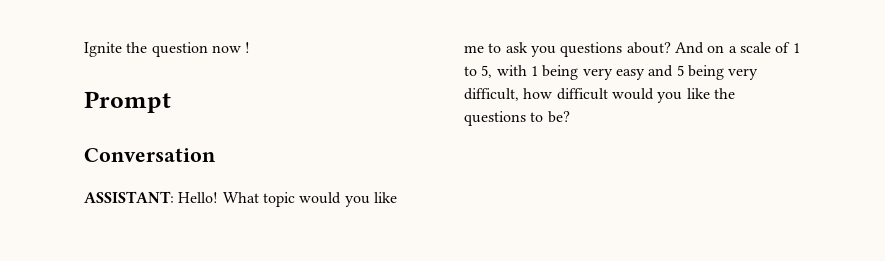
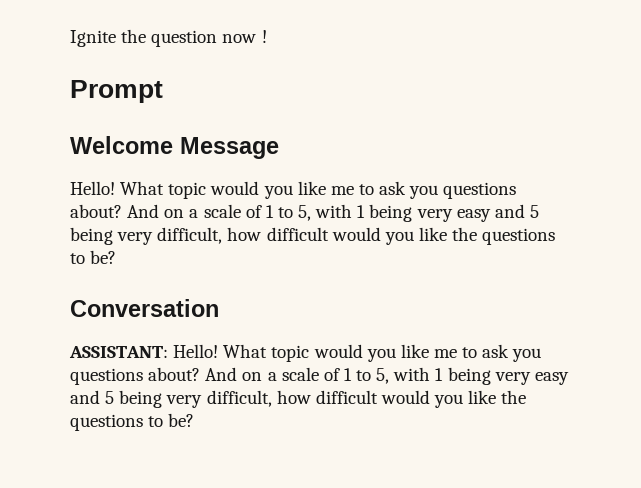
(171, 102) none -> [70,136,279,159] [70,181,517,199] [70,204,539,222] [70,227,556,245] [70,250,117,264] // Welcome Message // Hello! What topic would you like me to ask you questions about? And on a scale of 1 to 5, with 1 being very easy and 5 being very difficult, how difficult would you like the questions to be?

